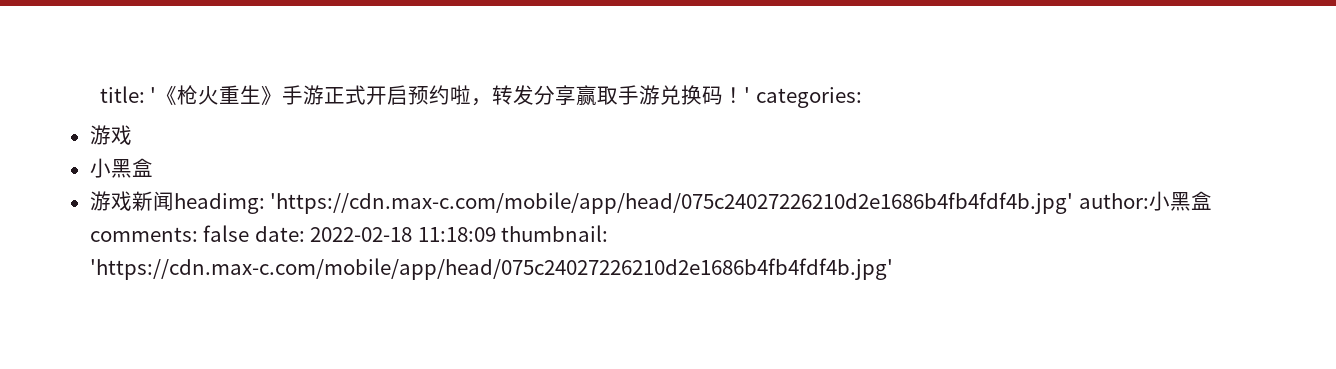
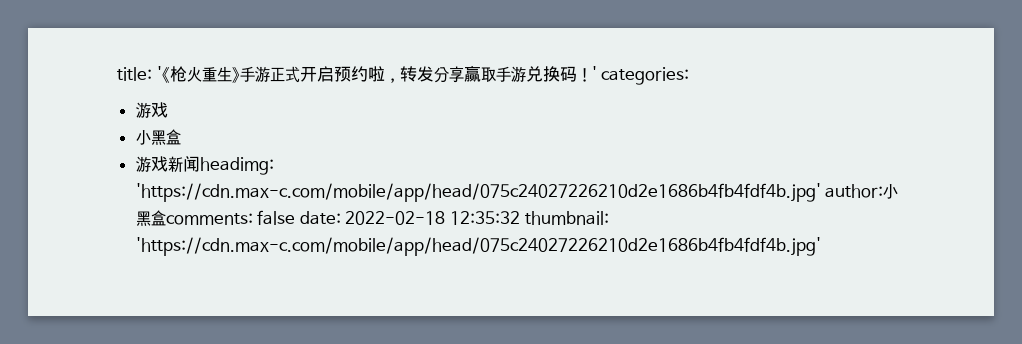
[417,227,496,242] 11:18:09 -> [450,211,521,225] 12:35:32

